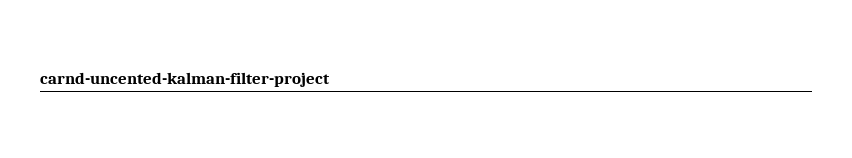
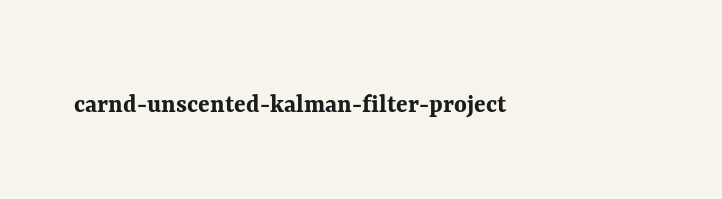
[40,72,330,87] carnd-uncented-kalman-filter-project -> [74,94,507,118] carnd-unscented-kalman-filter-project

